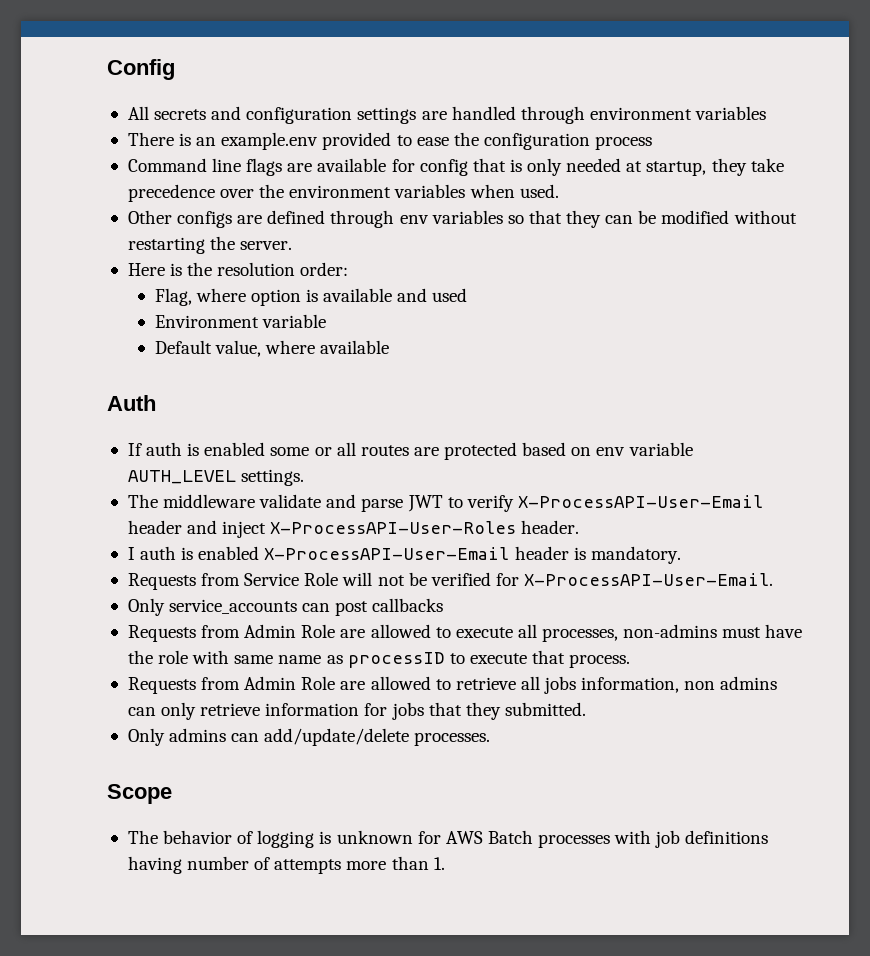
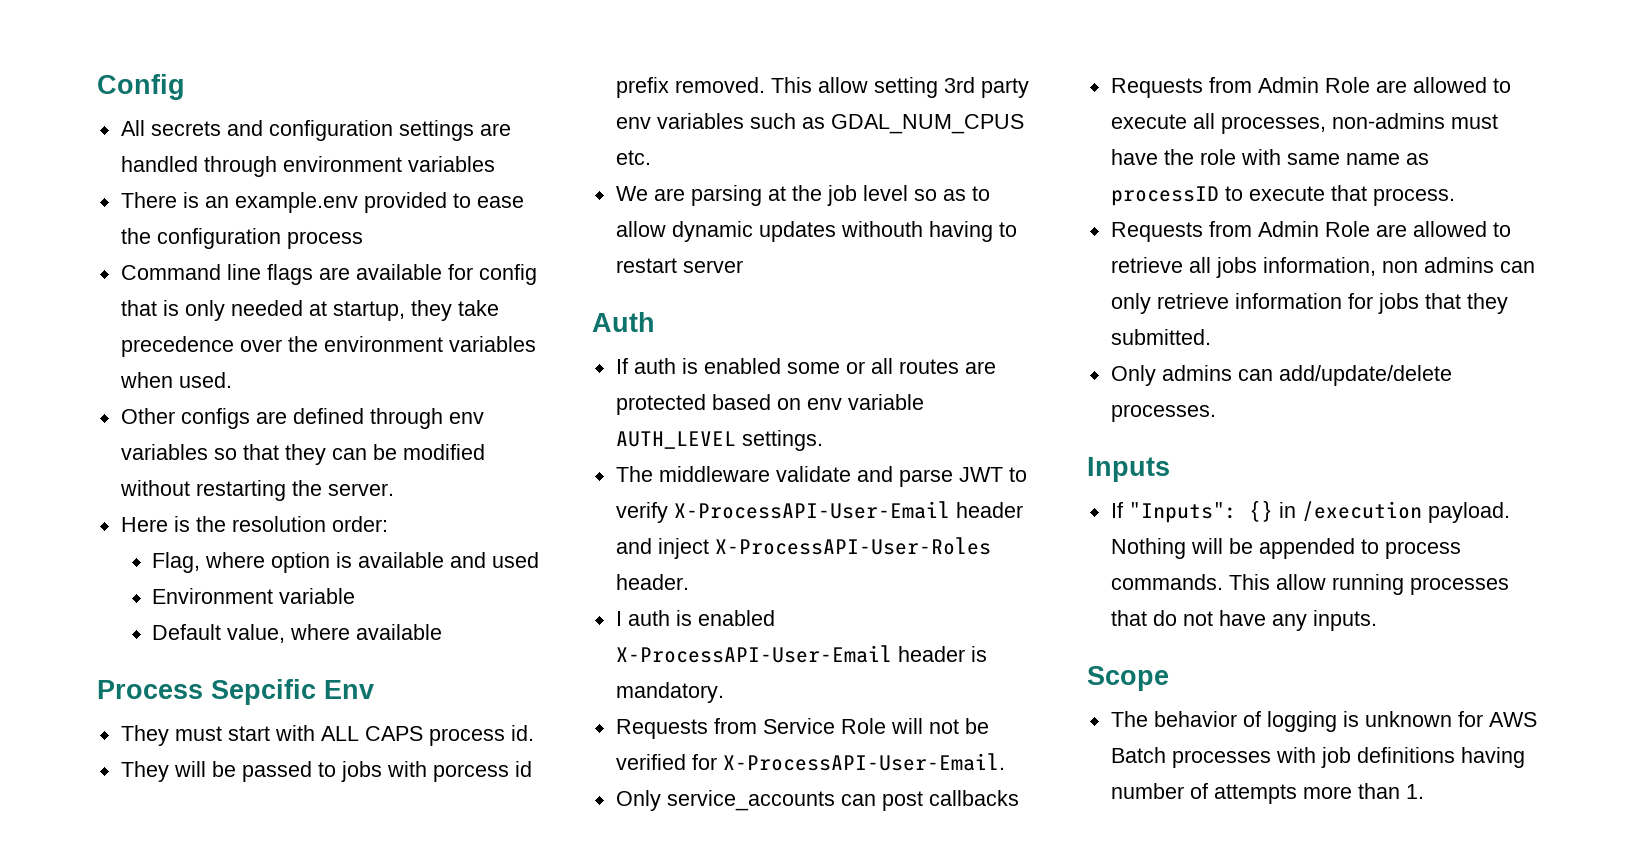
(389, 347) none -> [97,679,374,705] [120,725,534,746] [120,761,532,782] [615,77,1029,98] [615,113,1024,134] [615,150,651,165] [615,185,990,206] [615,221,1017,242] [615,258,743,273] // Process Sepcific Env // They must start with ALL CAPS process id. // They will be passed to jobs with porcess id prefix removed. This allow setting 3rd party env variables such as GDAL_NUM_CPUS etc. // We are parsing at the job level so as to allow dynamic updates withouth having to restart server
(491, 739) none -> [1087,457,1170,482] [1110,500,1510,523] [1110,538,1461,559] [1110,574,1509,595] [1110,610,1377,631] // Inputs // If "Inputs": {} in /execution payload. Nothing will be appended to process commands. This allow running processes that do not have any inputs.

